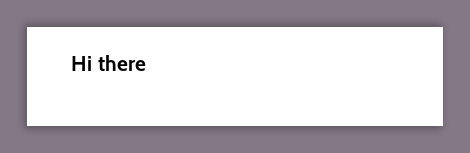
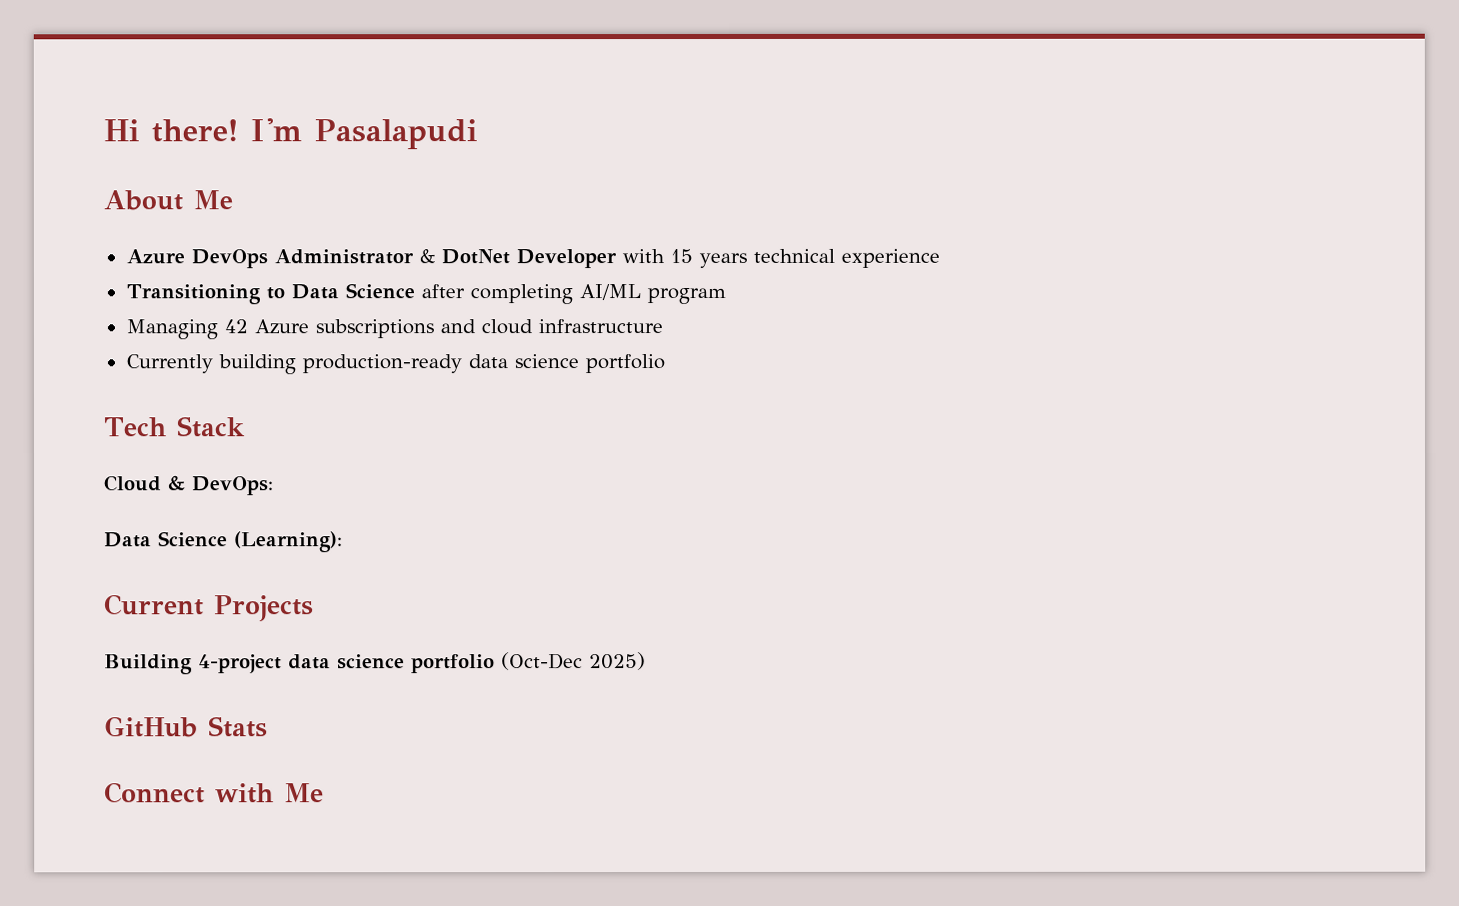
[97,55,146,71] there -> [151,118,477,150] [103,190,233,211] [125,248,940,269] [125,283,726,305] [125,319,663,340] [125,354,665,375] [103,416,245,438] [104,475,274,496] [104,531,343,553] [104,594,314,622] [104,652,646,675] [104,716,268,738] [104,782,324,804] there! I'm Pasalapudi // About Me // Azure DevOps Administrator & DotNet Developer with 15 years technical experience // Transitioning to Data Science after completing AI/ML program // Managing 42 Azure subscriptions and cloud infrastructure // Currently building production-ready data science portfolio // Tech Stack // Cloud & DevOps: // Data Science (Learning): // Current Projects // Building 4-project data science portfolio (Oct-Dec 2025) // GitHub Stats // Connect with Me

